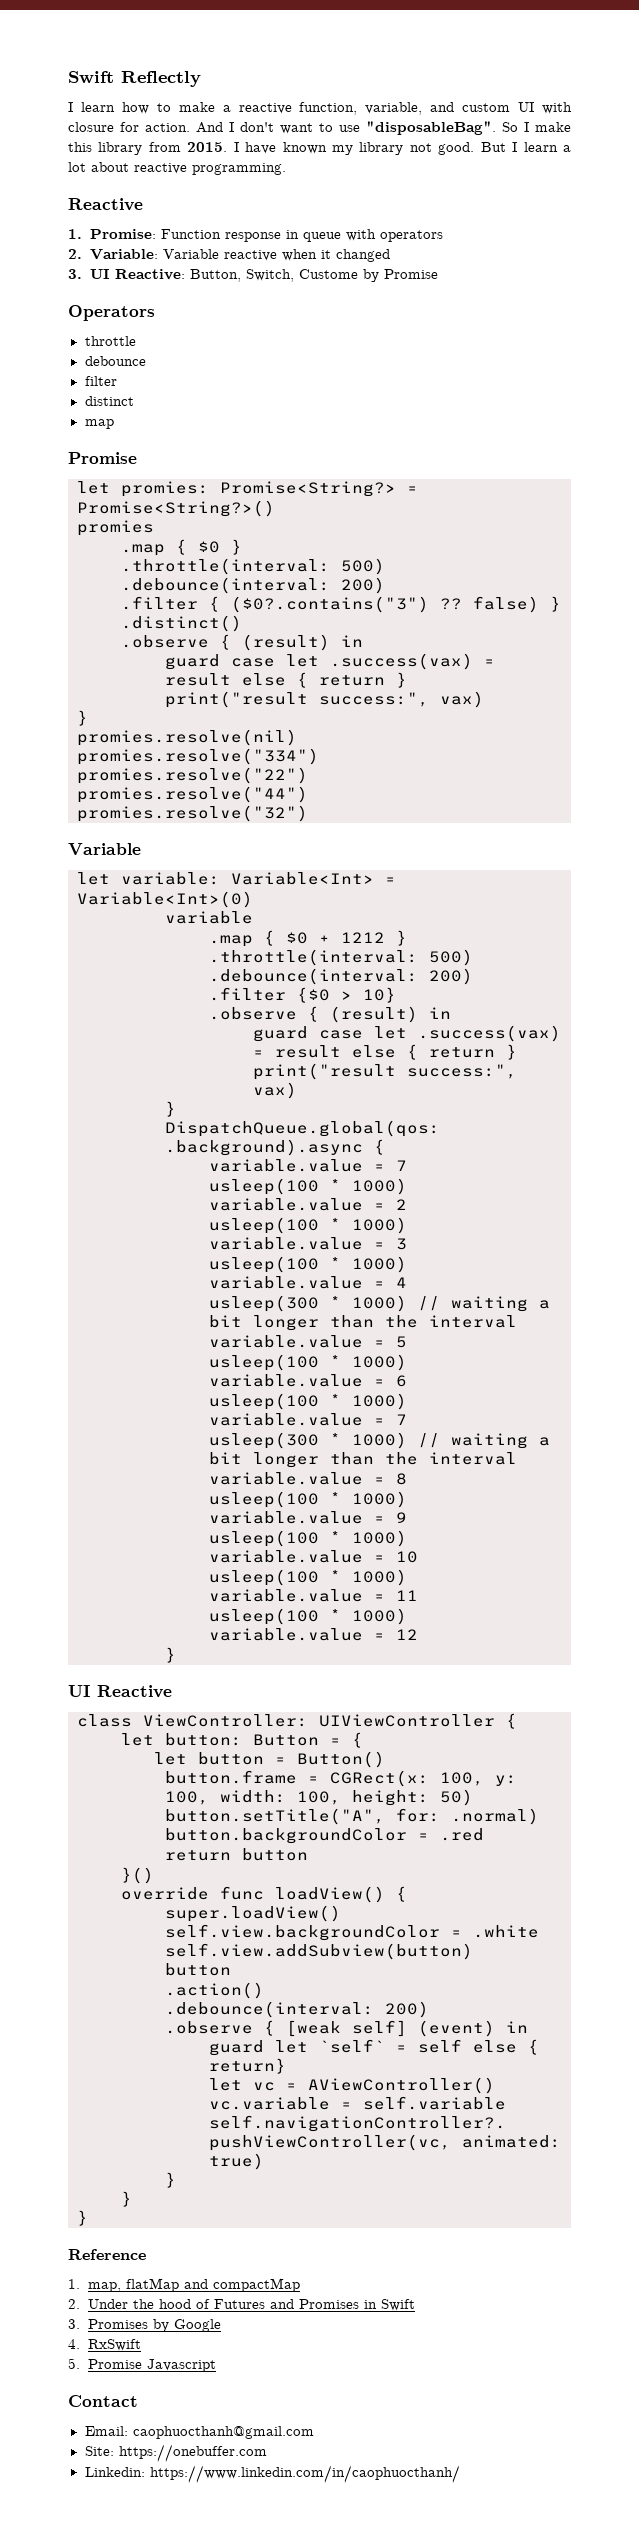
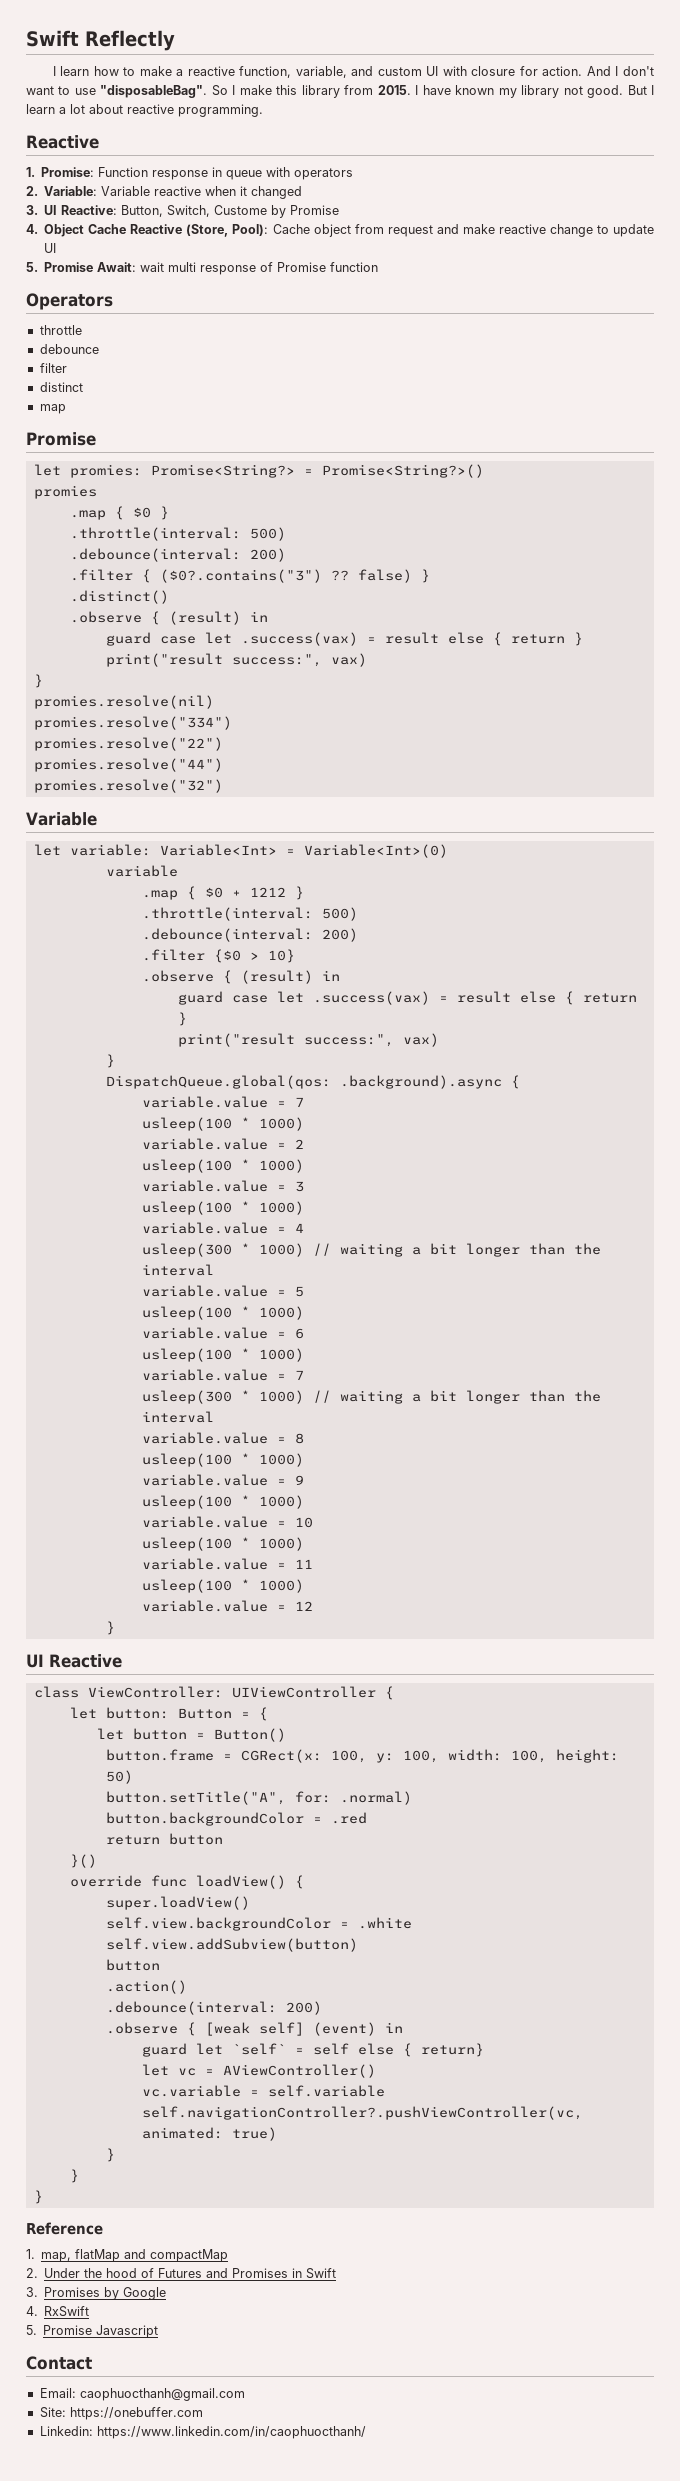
(438, 274) none -> [26,224,655,237] [44,243,57,253] [26,262,379,275] // 4. Object Cache Reactive (Store, Pool): Cache object from request and make reactive change to update UI // 5. Promise Await: wait multi response of Promise function

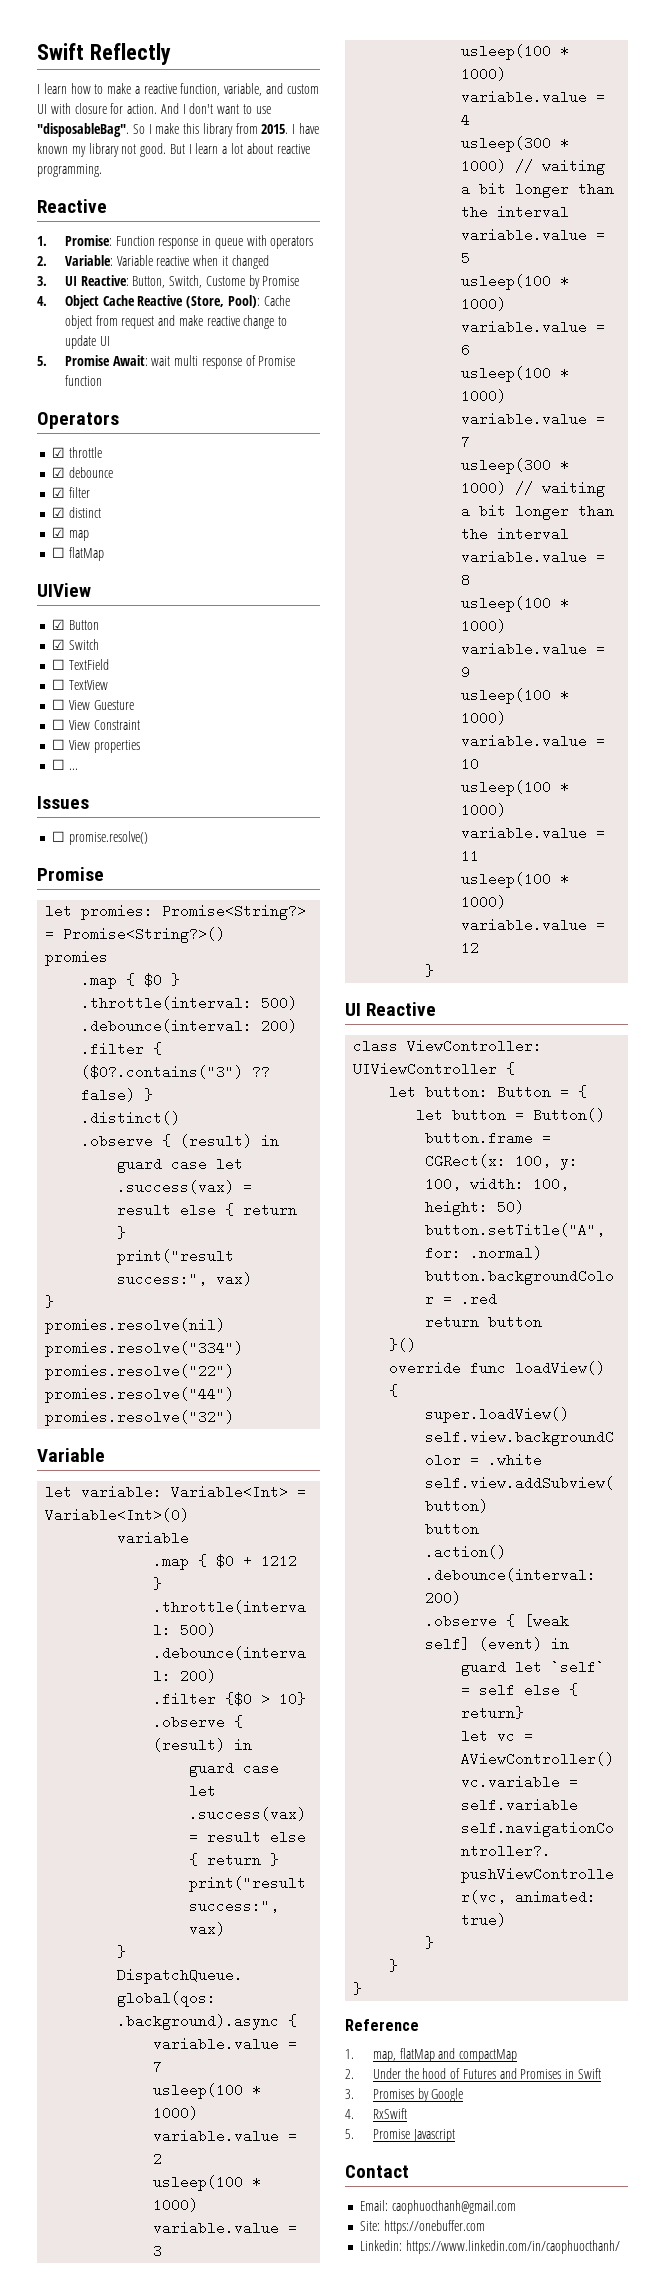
(113, 301) none -> [52,447,66,458] ☑
(82, 330) none -> [52,467,66,478] ☑
(99, 349) none -> [52,487,66,498] ☑
(67, 368) none -> [52,507,66,518] ☑
(83, 387) none -> [52,527,66,538] ☑
(66, 409) none -> [52,547,105,561] [37,583,91,597] [52,619,100,630] [52,639,100,650] [52,659,110,670] [52,679,109,690] [52,699,134,710] [52,719,140,730] [52,739,140,753] [52,759,79,770] [37,796,89,809] [52,831,149,845] // ☐ flatMap // UIView // ☑ Button // ☑ Switch // ☐ TextField // ☐ TextView // ☐ View Guesture // ☐ View Constraint // ☐ View properties // ☐ ... // Issues // ☐ promise.resolve()

